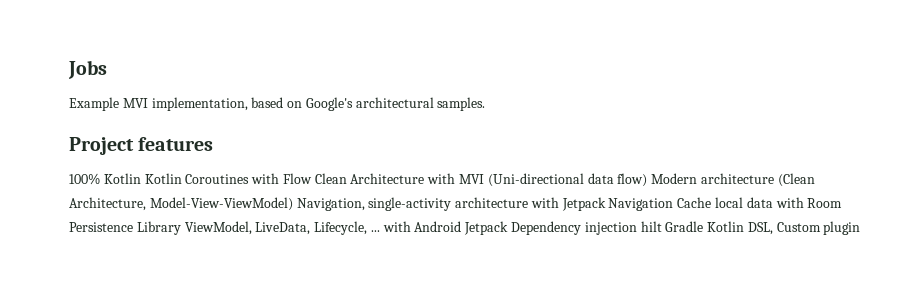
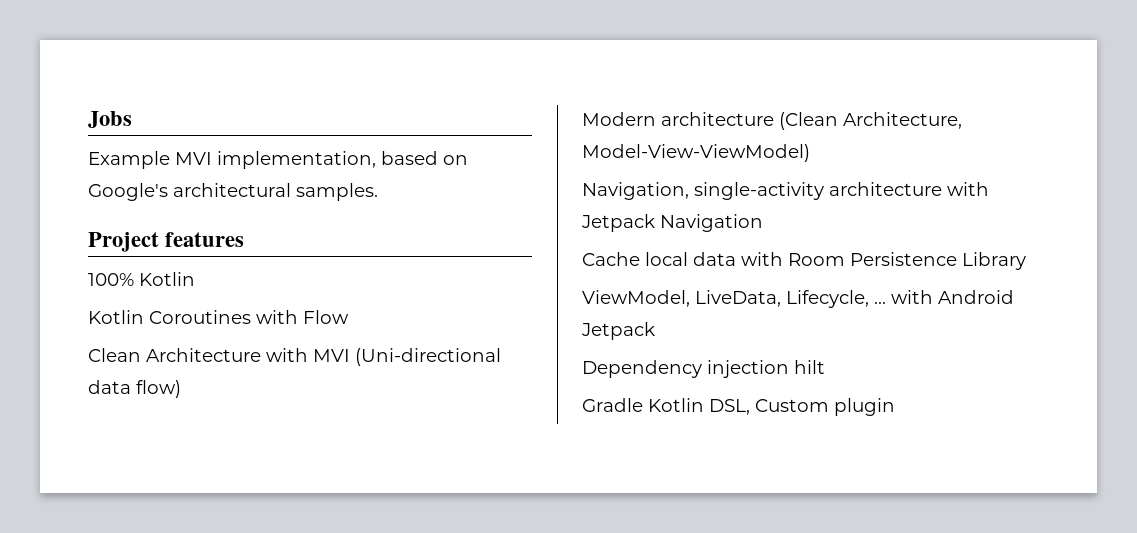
(141, 178) none -> (195, 279) //
(312, 178) none -> (349, 317) //
(648, 180) none -> (181, 389) //
(293, 204) none -> (810, 153) //
(674, 204) none -> (763, 223) //
(181, 228) none -> (1026, 261) //
(509, 228) none -> (655, 331) //
(662, 226) none -> (825, 367) //

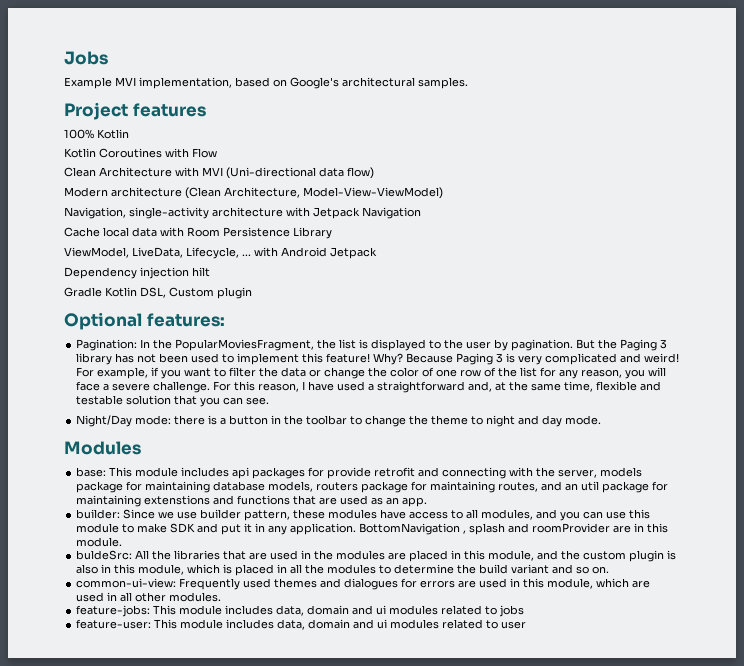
(895, 407) none -> [64,312,225,330] [76,339,668,351] [76,353,680,365] [76,367,667,379] [76,381,662,393] [76,395,270,407] [76,415,602,427] [64,441,141,455] [76,467,643,479] [76,481,669,493] [76,495,428,507] [76,509,651,521] [76,523,669,535] [76,537,123,547] [76,550,677,562] [76,564,610,576] [76,578,651,590] [76,592,222,602] [76,605,525,617] [76,619,527,630] // Optional features: // Pagination: In the PopularMoviesFragment, the list is displayed to the user by pagination. But the Paging 3 library has not been used to implement this feature! Why? Because Paging 3 is very complicated and weird! For example, if you want to filter the data or change the color of one row of the list for any reason, you will face a severe challenge. For this reason, I have used a straightforward and, at the same time, flexible and testable solution that you can see. // Night/Day mode: there is a button in the toolbar to change the theme to night and day mode. // Modules // base: This module includes api packages for provide retrofit and connecting with the server, models package for maintaining database models, routers package for maintaining routes, and an util package for maintaining extenstions and functions that are used as an app. // builder: Since we use builder pattern, these modules have access to all modules, and you can use this module to make SDK and put it in any application. BottomNavigation , splash and roomProvider are in this module. // buldeSrc: All the libraries that are used in the modules are placed in this module, and the custom plugin is also in this module, which is placed in all the modules to determine the build variant and so on. // common-ui-view: Frequently used themes and dialogues for errors are used in this module, which are used in all other modules. // feature-jobs: This module includes data, domain and ui modules related to jobs // feature-user: This module includes data, domain and ui modules related to user

